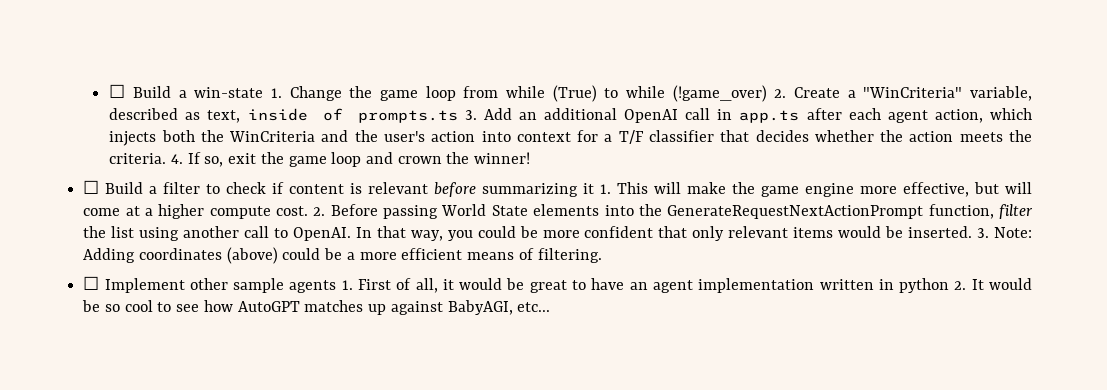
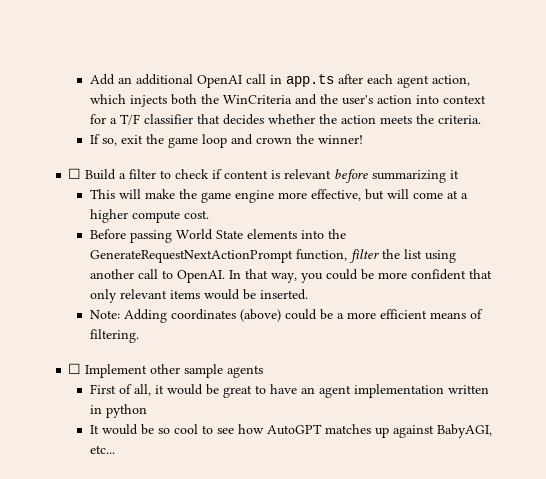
[109,84,1033,102] [109,108,477,123] ☐ Build a win-state 1. Change the game loop from while (True) to while (!game_over) 2. Create a "WinCriteria" variable, described as text, inside of prompts.ts 3. -> (89, 79) none
[170,154,183,164] 4. -> (481, 119) //
[600,184,612,194] 1. -> (460, 174) //
[313,207,326,216] 2. -> (209, 214) //
[977,228,990,238] 3. -> (308, 294) //
[341,280,353,290] 1. -> (264, 371) //
[954,281,967,290] 2. -> (147, 411) //

